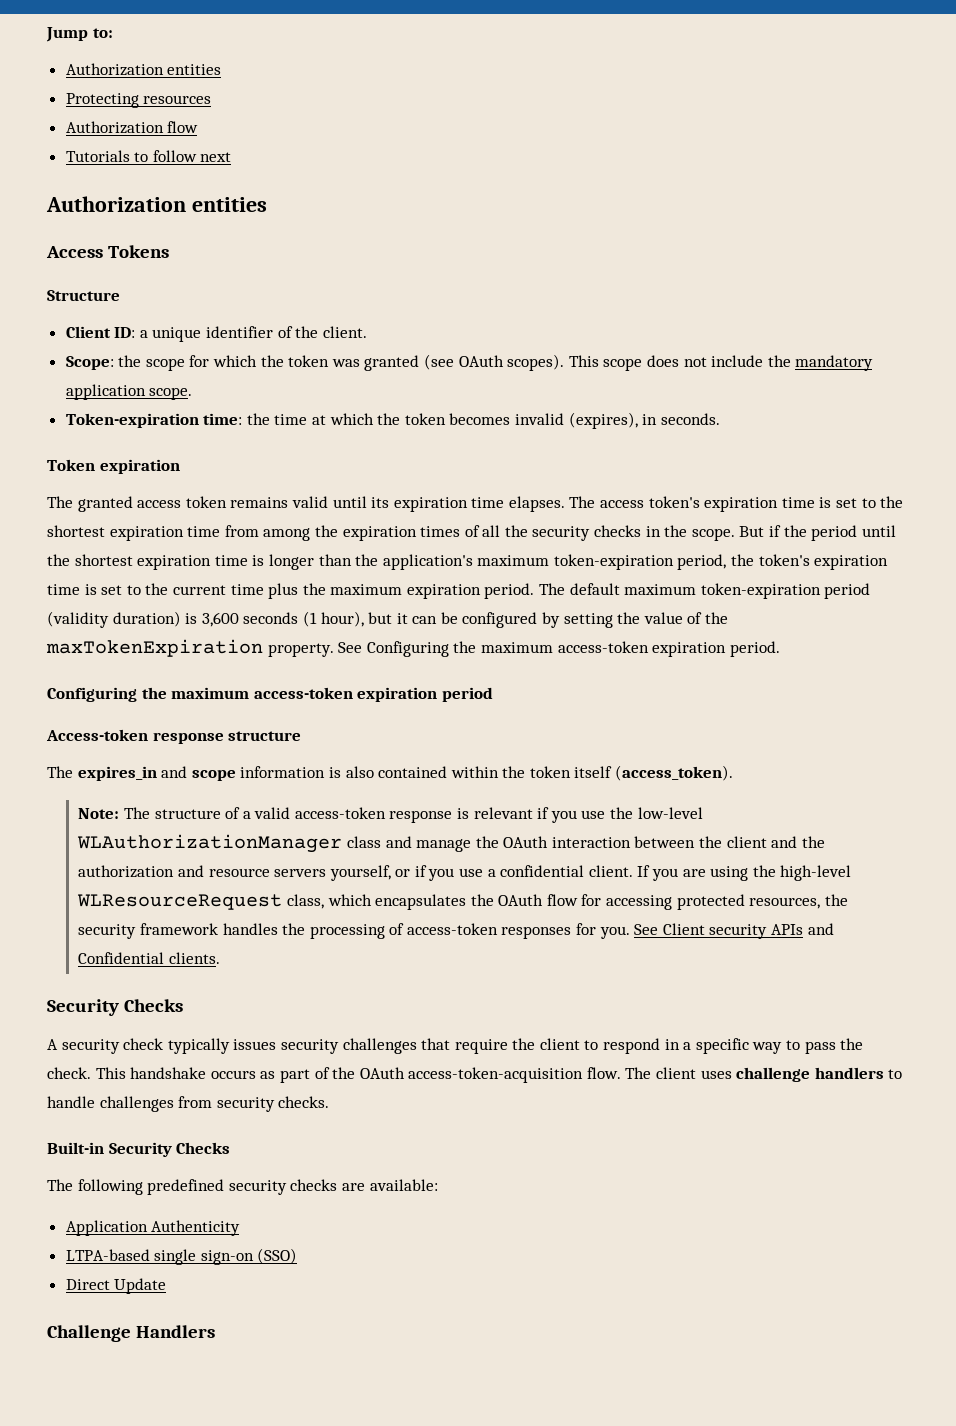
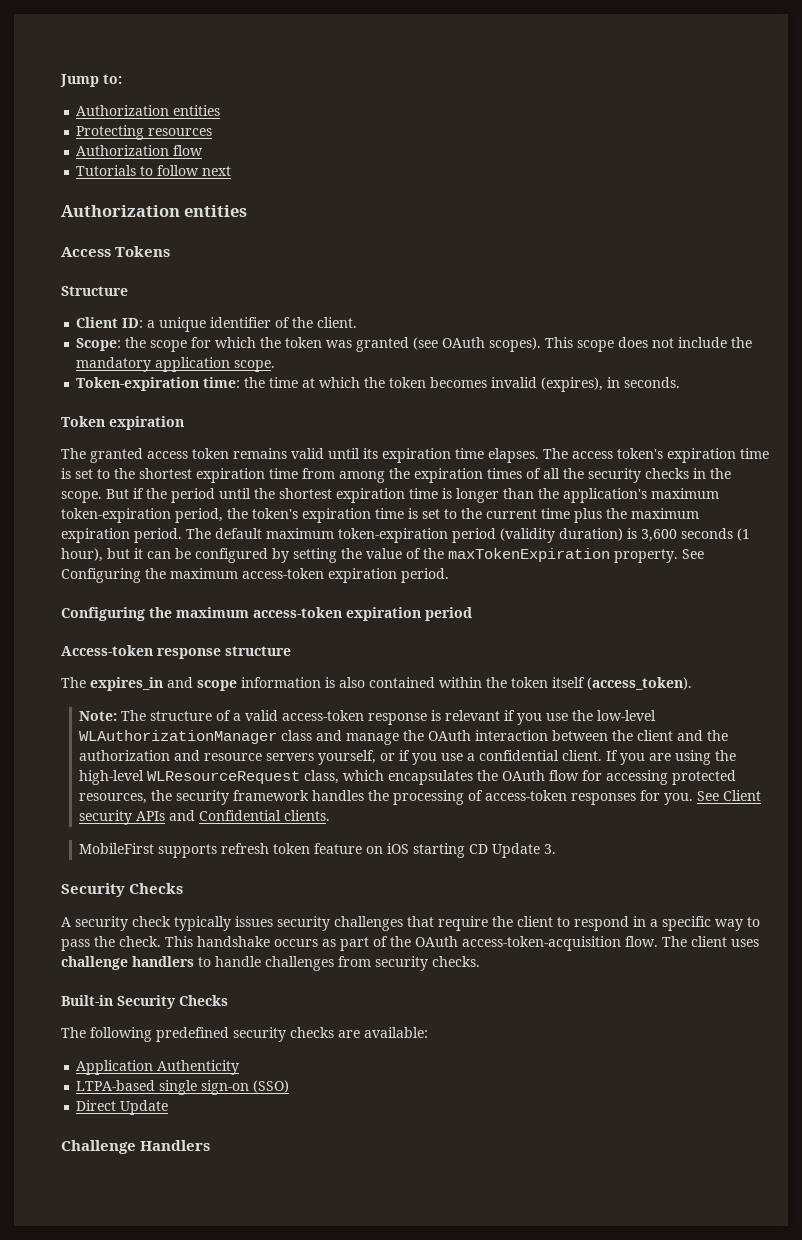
(220, 958) none -> [79,843,557,858] // MobileFirst supports refresh token feature on iOS starting CD Update 3.

